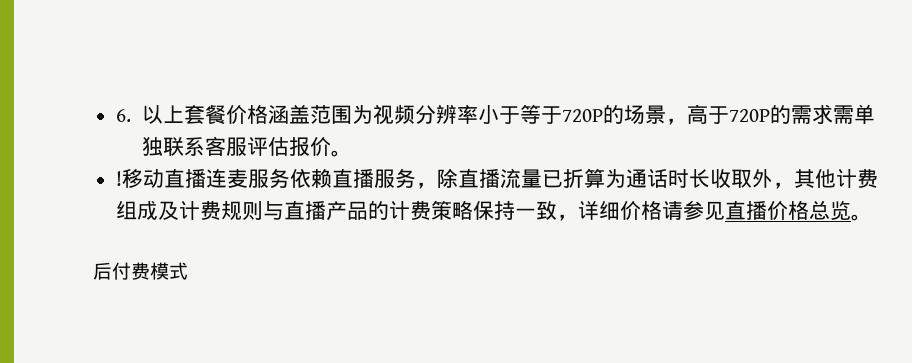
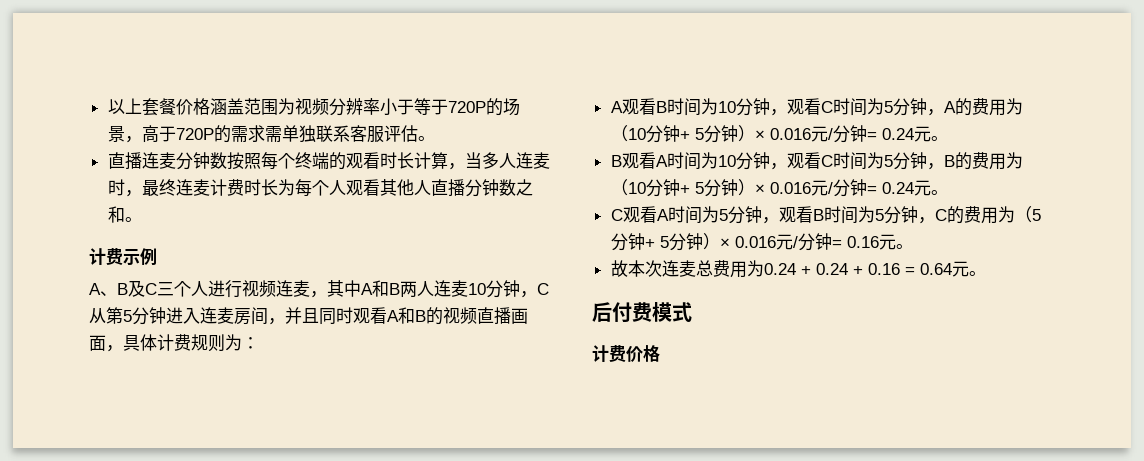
[116,109,132,122] 6. -> (107, 106) none
[288,137,352,157] [116,168,879,189] [116,200,852,221] 报价。 // !移动直播连麦服务依赖直播服务，除直播流量已折算为通话时长收取外，其他计费组成及计费规则与直播产品的计费策略保持一致，详细价格请参见直播价格总览 -> [417,136,435,141] [107,152,550,170] [107,179,533,197] [107,206,142,223] [89,248,157,265] [89,280,549,298] [89,307,528,325] [89,334,259,352] [610,98,1023,116] [610,125,948,143] [610,152,1023,170] [610,179,948,197] [610,206,1041,224] [610,233,913,251] [610,260,969,278] 。 // 直播连麦分钟数按照每个终端的观看时长计算，当多人连麦时，最终连麦计费时长为每个人观看其他人直播分钟数之和。 // 计费示例 // A、B及C三个人进行视频连麦，其中A和B两人连麦10分钟，C从第5分钟进入连麦房间，并且同时观看A和B的视频直播画面，具体计费规则为： // A观看B时间为10分钟，观看C时间为5分钟，A的费用为（10分钟+ 5分钟）× 0.016元/分钟= 0.24元。 // B观看A时间为10分钟，观看C时间为5分钟，B的费用为（10分钟+ 5分钟）× 0.016元/分钟= 0.24元。 // C观看A时间为5分钟，观看B时间为5分钟，C的费用为（5分钟+ 5分钟）× 0.016元/分钟= 0.16元。 // 故本次连麦总费用为0.24 + 0.24 + 0.16 = 0.64元
(188, 271) none -> [592,345,660,362] // 计费价格

